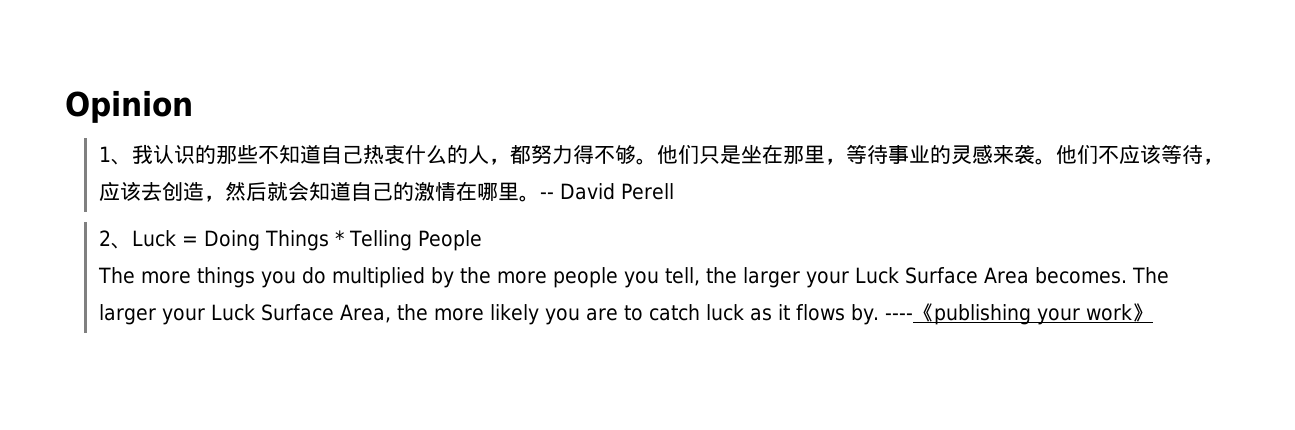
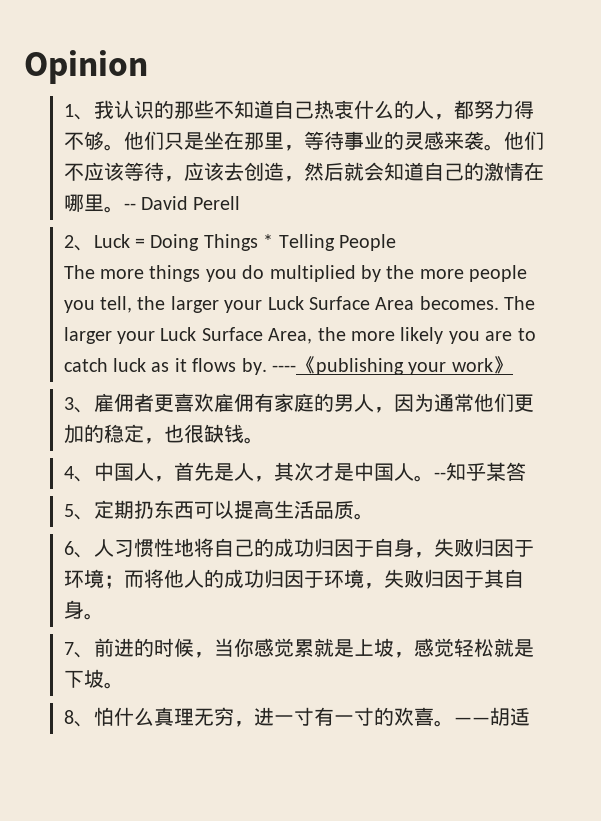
(1154, 312) none -> [63,393,534,413] [63,424,264,444] [63,462,526,482] [63,500,374,520] [63,538,534,558] [63,569,524,589] [63,600,104,620] [63,638,534,658] [63,669,124,689] [63,707,530,727] // 3、雇佣者更喜欢雇佣有家庭的男人，因为通常他们更加的稳定，也很缺钱。 // 4、中国人，首先是人，其次才是中国人。--知乎某答 // 5、定期扔东西可以提高生活品质。 // 6、人习惯性地将自己的成功归因于自身，失败归因于环境；而将他人的成功归因于环境，失败归因于其自身。 // 7、前进的时候，当你感觉累就是上坡，感觉轻松就是下坡。 // 8、怕什么真理无穷，进一寸有一寸的欢喜。——胡适

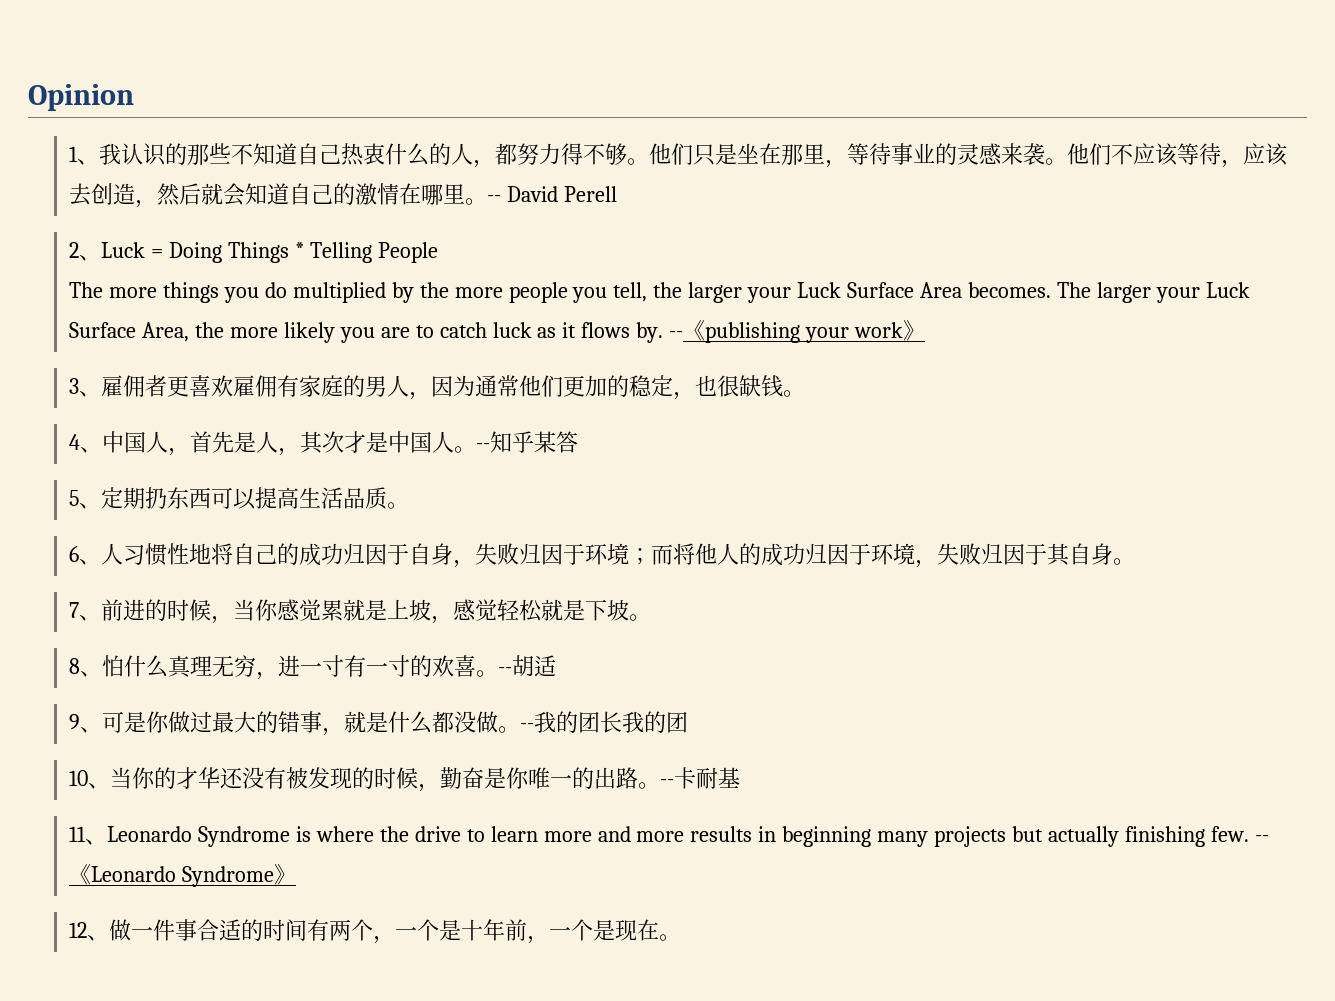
[272,365,297,372] ---- -> [669,331,684,338] --
[453,717,490,724] —— -> [498,667,513,674] --
(530, 717) none -> [69,711,689,736] [69,767,741,792] [69,826,1269,847] [69,864,297,887] [69,919,682,944] // 9、可是你做过最大的错事，就是什么都没做。--我的团长我的团 // 10、当你的才华还没有被发现的时候，勤奋是你唯一的出路。--卡耐基 // 11、Leonardo Syndrome is where the drive to learn more and more results in beginning many projects but actually finishing few. --《Leonardo Syndrome》 // 12、做一件事合适的时间有两个，一个是十年前，一个是现在。

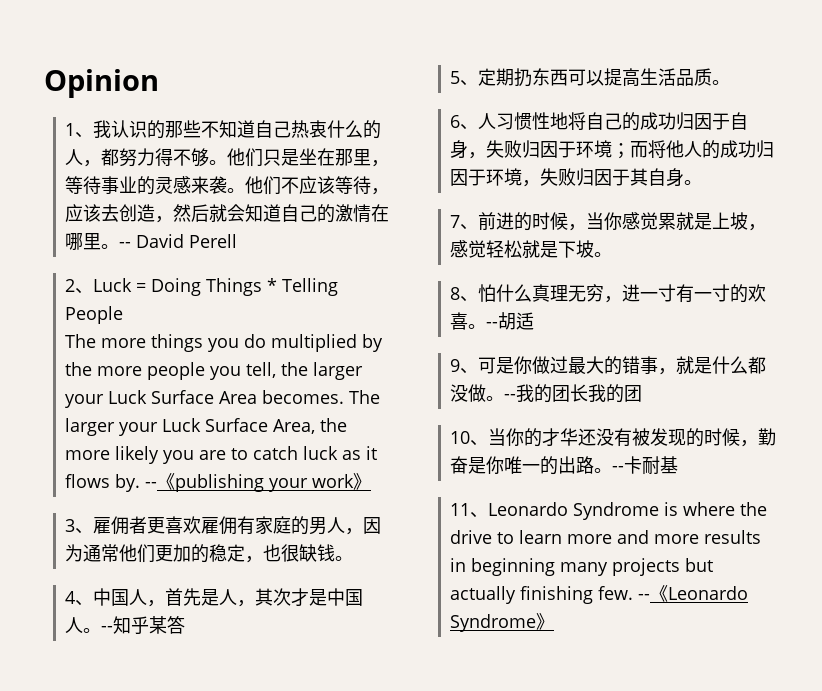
[69,919,682,944] // 12、做一件事合适的时间有两个，一个是十年前，一个是现在。 -> (555, 621) none

